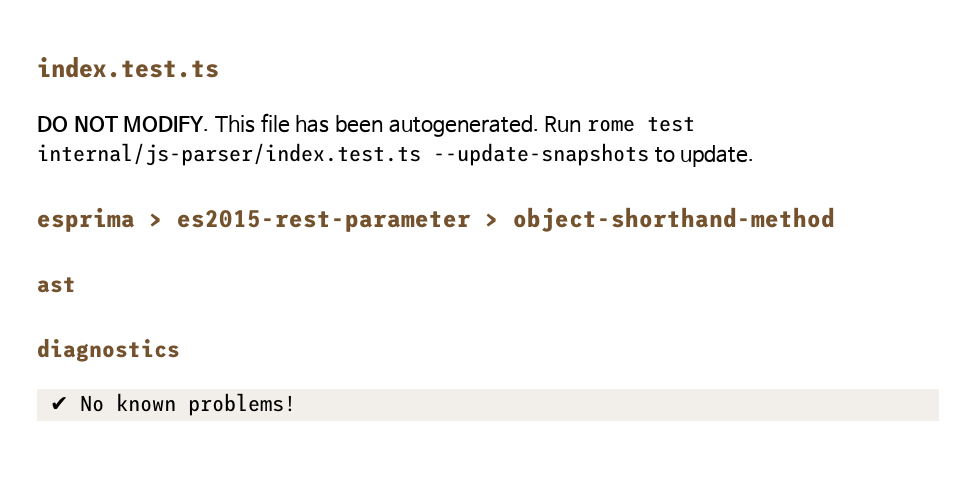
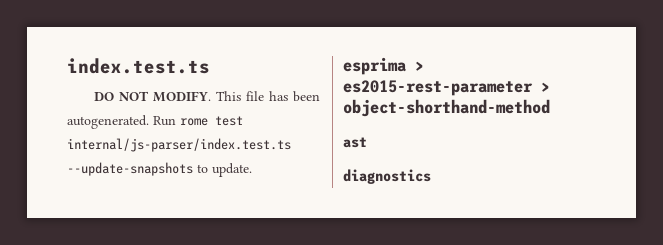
[49,393,296,416] // ✔ No known problems! -> (431, 176) none

